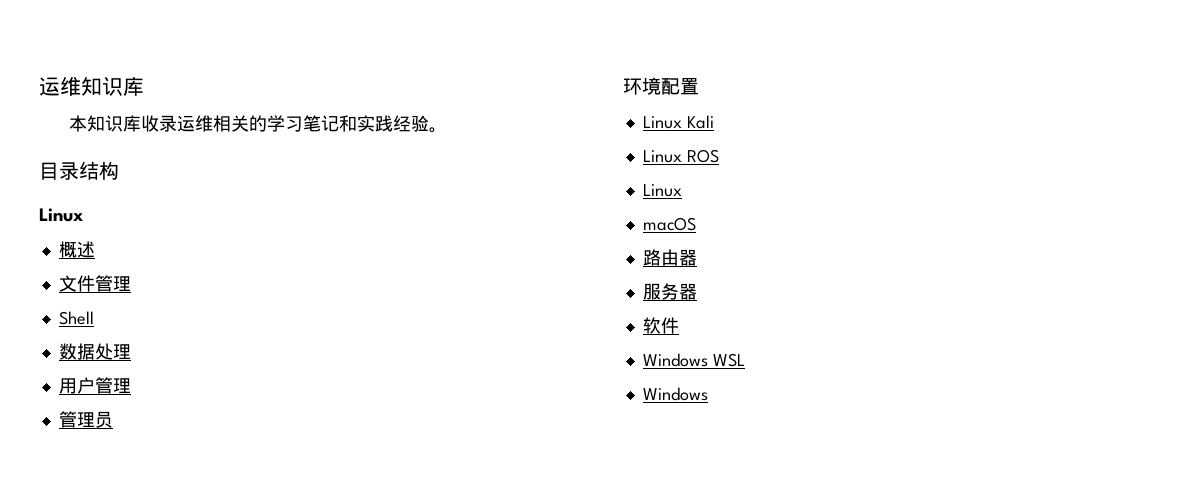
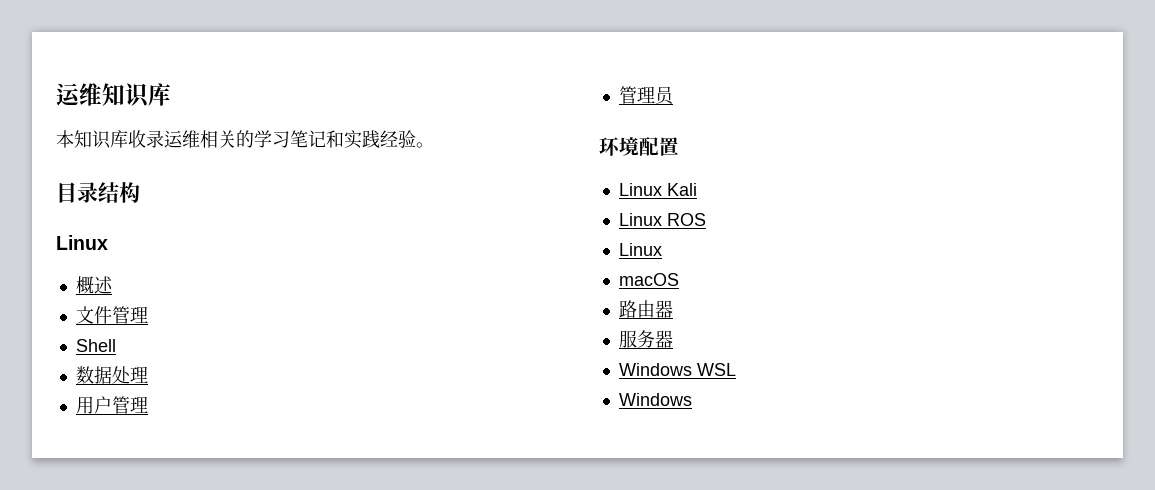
[642,317,679,334] // 软件 -> (673, 339) none

